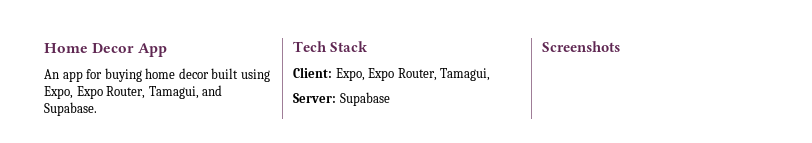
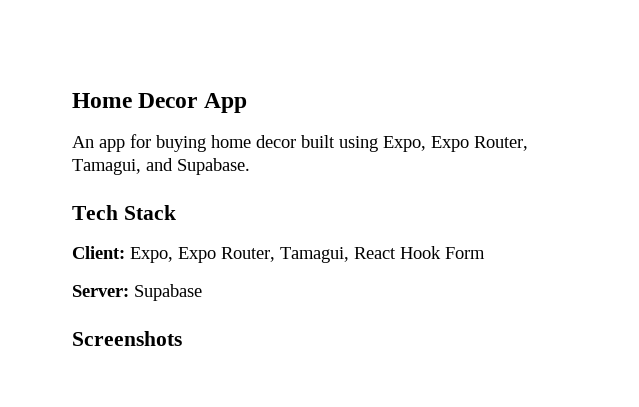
(491, 74) none -> [354,246,485,259] React Hook Form

